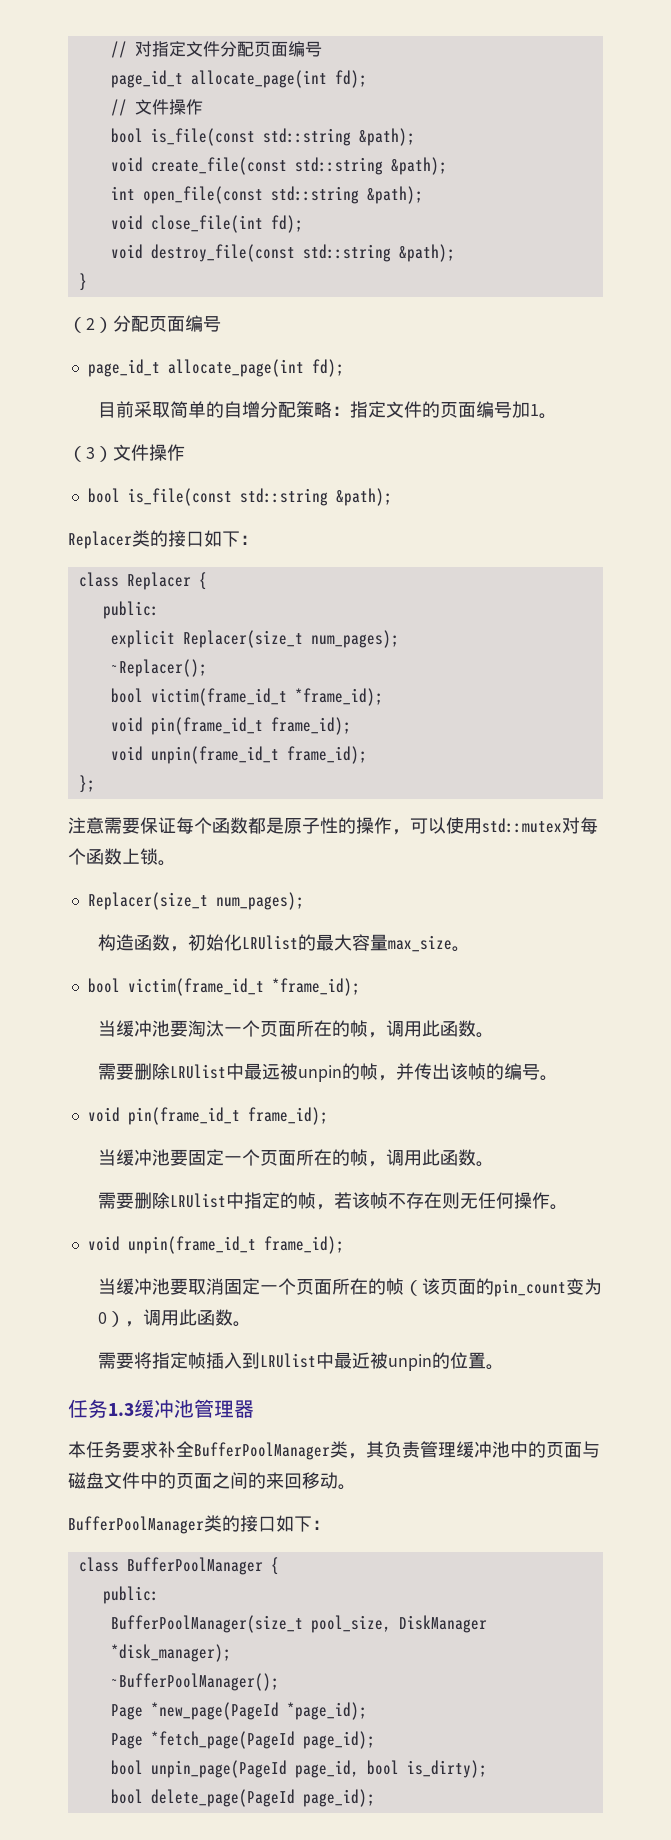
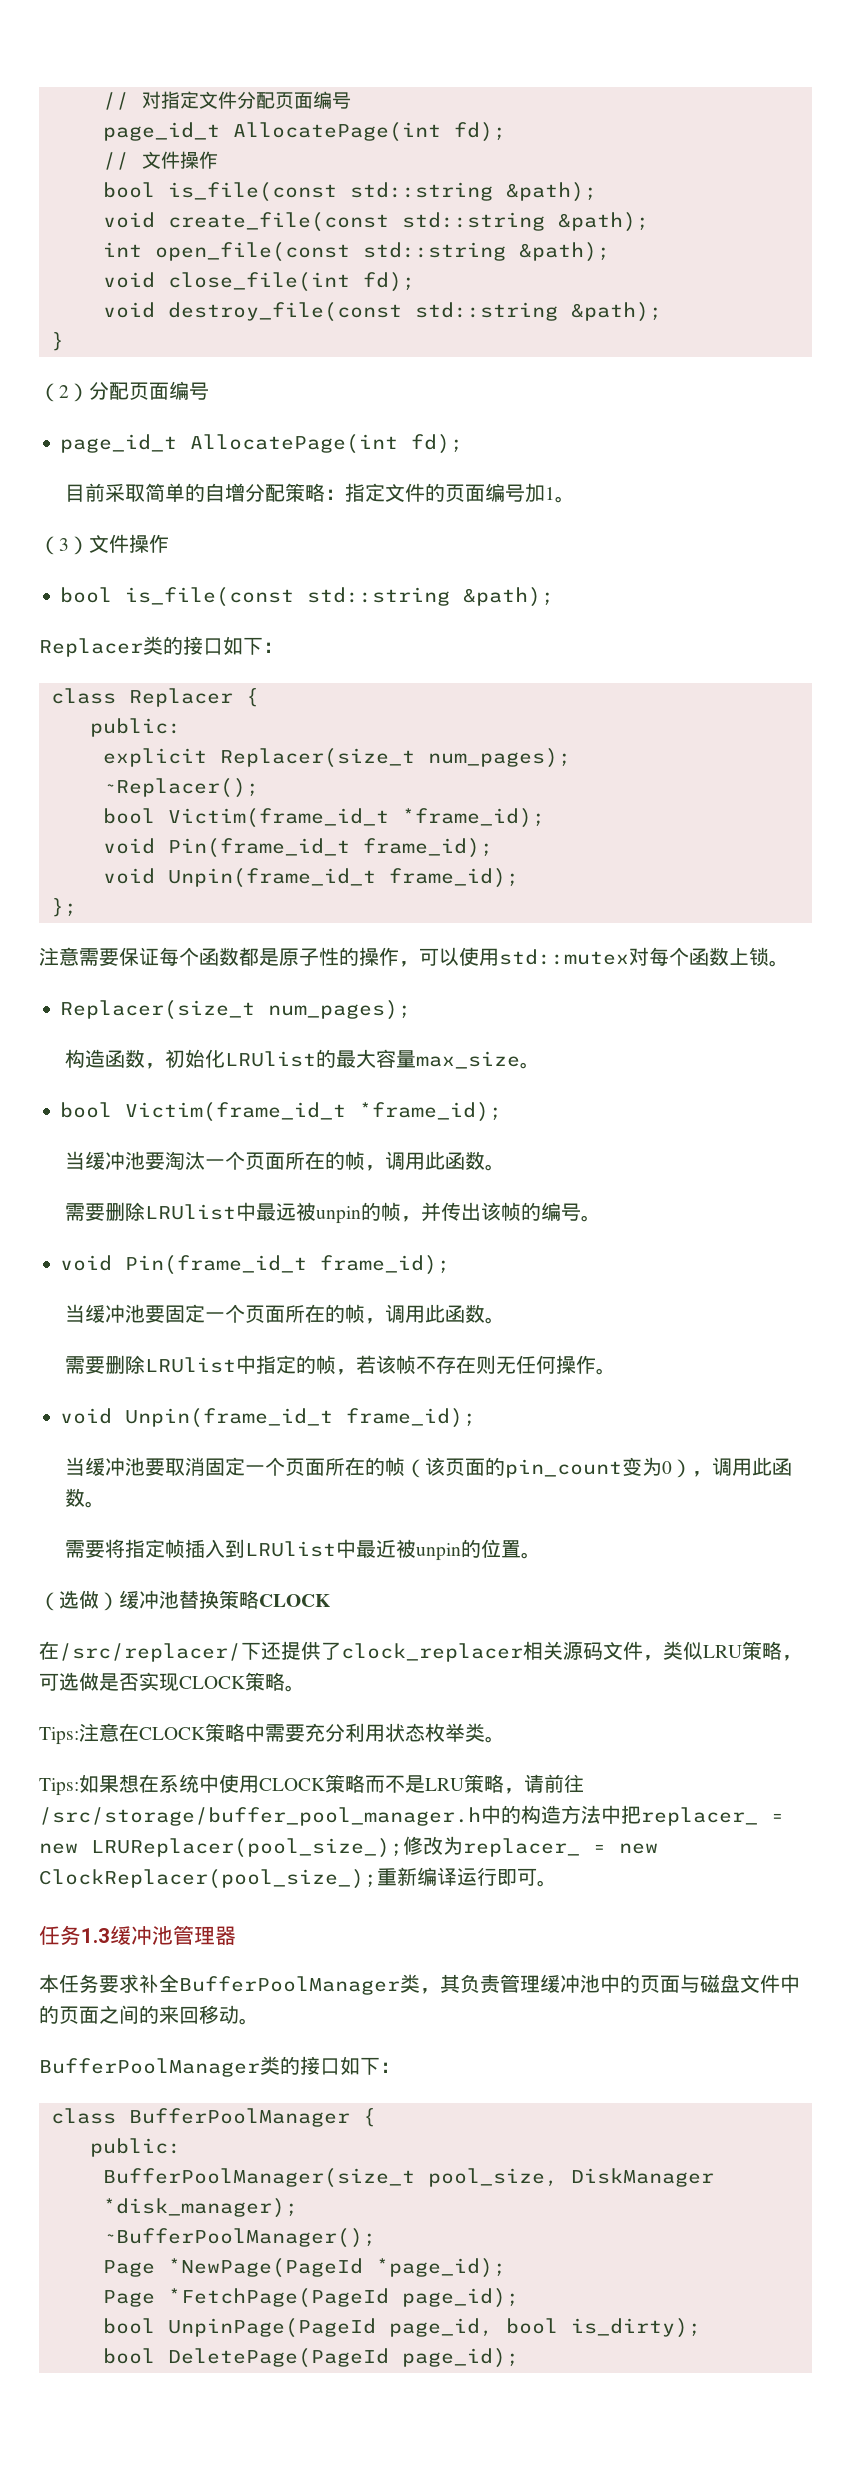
[190,70,327,88] allocate_page(int -> [232,122,441,142] AllocatePage(int
[167,359,304,377] allocate_page(int -> [190,434,399,454] AllocatePage(int
[150,688,287,706] victim(frame_id_t -> [167,808,389,828] Victim(frame_id_t
[150,717,263,735] pin(frame_id_t -> [167,838,350,858] Pin(frame_id_t
[150,746,279,764] unpin(frame_id_t -> [167,868,376,888] Unpin(frame_id_t
[127,978,264,996] victim(frame_id_t -> [125,1102,347,1122] Victim(frame_id_t
[127,1107,240,1125] pin(frame_id_t -> [125,1255,308,1275] Pin(frame_id_t
[127,1236,256,1254] unpin(frame_id_t -> [125,1408,334,1428] Unpin(frame_id_t
(505, 1367) none -> [39,1590,330,1611] [39,1641,802,1662] [39,1672,305,1692] [39,1723,505,1745] [39,1774,584,1796] [39,1805,784,1826] [39,1836,658,1858] [39,1867,557,1889] // （选做）缓冲池替换策略CLOCK // 在/src/replacer/下还提供了clock_replacer相关源码文件，类似LRU策略，可选做是否实现CLOCK策略。 // Tips:注意在CLOCK策略中需要充分利用状态枚举类。 // Tips:如果想在系统中使用CLOCK策略而不是LRU策略，请前往/src/storage/buffer_pool_manager.h中的构造方法中把replacer_ = new LRUReplacer(pool_size_);修改为replacer_ = new ClockReplacer(pool_size_);重新编译运行即可。
[150,1702,279,1720] *new_page(PageId -> [167,2258,363,2278] *NewPage(PageId
[150,1731,295,1749] *fetch_page(PageId -> [167,2288,389,2308] *FetchPage(PageId
[150,1760,287,1778] unpin_page(PageId -> [167,2318,376,2338] UnpinPage(PageId
[150,1789,295,1807] delete_page(PageId -> [167,2348,389,2368] DeletePage(PageId

